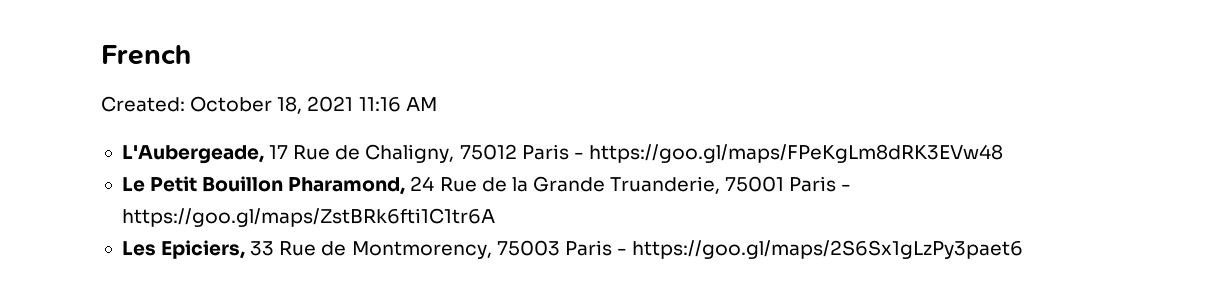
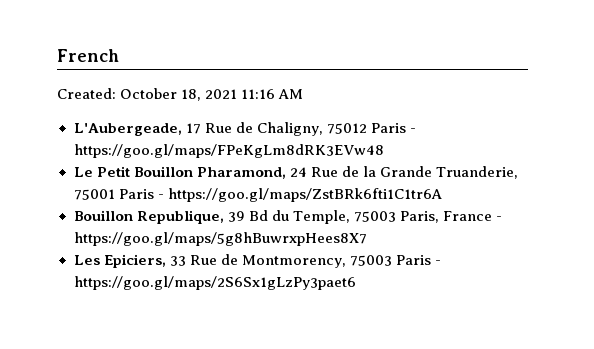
(495, 217) none -> [73,210,502,224] [73,232,368,246] // Bouillon Republique, 39 Bd du Temple, 75003 Paris, France - https://goo.gl/maps/5g8hBuwrxpHees8X7

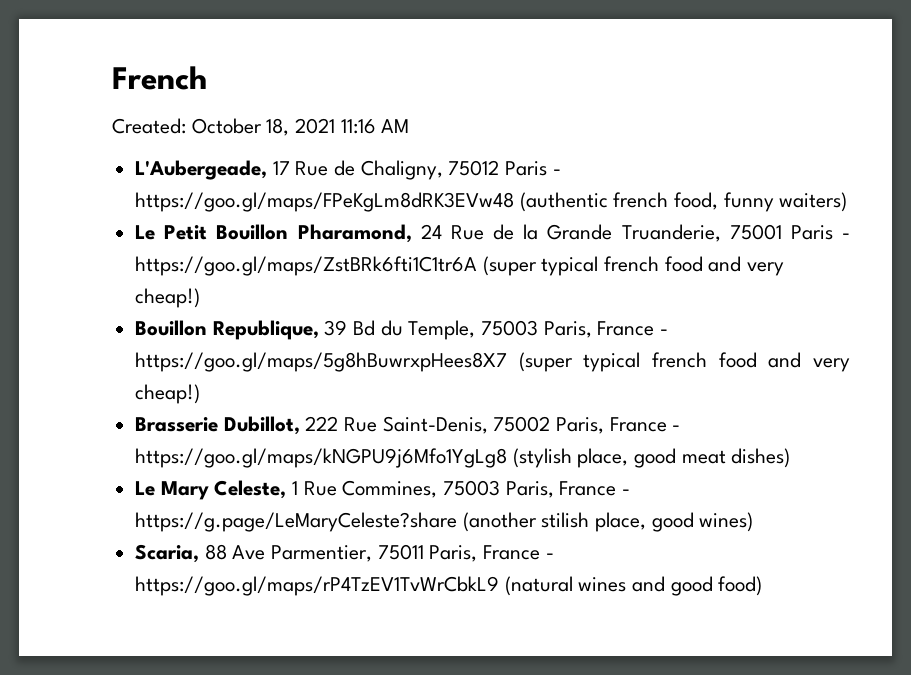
(385, 151) none -> [519,192,848,212] (authentic french food, funny waiters)
(442, 195) none -> [482,256,785,276] [135,288,201,308] (super typical french food and very cheap!)
[73,254,441,268] [73,276,357,290] // Les Epiciers, 33 Rue de Montmorency, 75003 Paris - https://goo.gl/maps/2S6Sx1gLzPy3paet6 -> [518,352,850,372] [135,384,201,404] [135,416,681,435] [135,448,791,468] [135,480,631,500] [135,512,754,532] [135,544,554,563] [135,576,763,596] (super typical french food and very cheap!) // Brasserie Dubillot, 222 Rue Saint-Denis, 75002 Paris, France - https://goo.gl/maps/kNGPU9j6Mfo1YgLg8 (stylish place, good meat dishes) // Le Mary Celeste, 1 Rue Commines, 75003 Paris, France - https://g.page/LeMaryCeleste?share (another stilish place, good wines) // Scaria, 88 Ave Parmentier, 75011 Paris, France - https://goo.gl/maps/rP4TzEV1TvWrCbkL9 (natural wines and good food)

